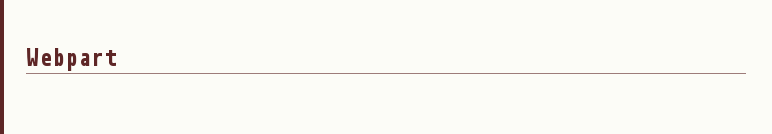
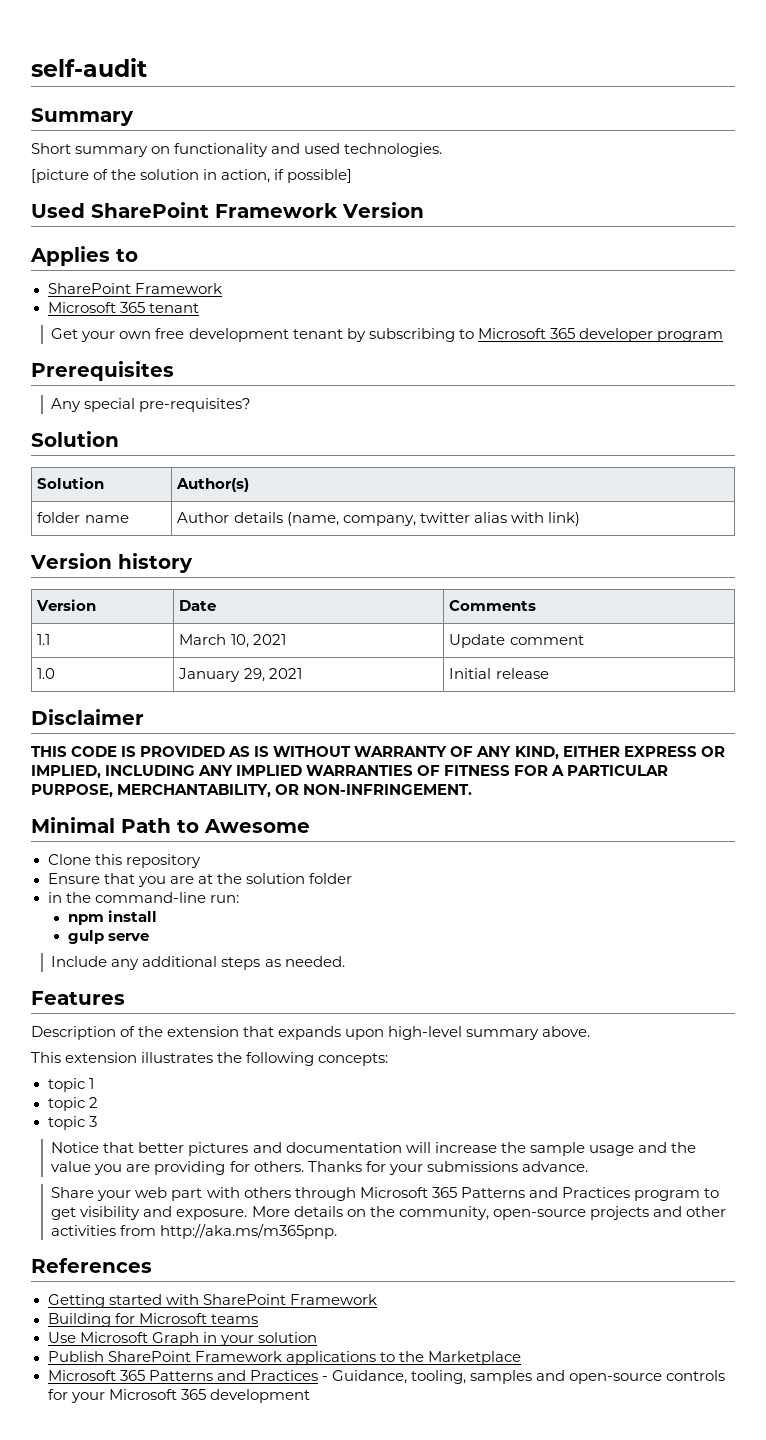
[26,48,117,71] Webpart -> [31,58,147,77] [31,108,134,126] [31,143,443,157] [31,169,353,183] [31,202,424,218] [30,246,138,266] [47,283,222,294] [47,302,199,313] [51,328,723,342] [31,361,174,381] [51,398,252,412] [31,431,119,447] [37,477,105,489] [176,478,250,492] [37,512,129,523] [177,512,580,526] [30,553,193,573] [36,599,97,611] [179,600,217,611] [449,600,537,611] [37,634,51,645] [179,634,286,648] [449,634,584,648] [37,668,56,679] [178,668,302,682] [449,668,549,679] [31,709,144,725] [31,746,725,760] [31,765,669,779] [31,784,473,798] [31,817,310,833] [47,854,201,868] [47,873,352,887] [47,892,239,903] [67,910,157,925] [67,930,149,944] [51,956,345,970] [31,991,125,1005] [31,1026,591,1040] [31,1052,389,1066] [47,1078,94,1092] [47,1097,98,1111] [47,1116,97,1130] [51,1142,696,1156] [51,1161,588,1175] [51,1187,719,1201] [51,1206,726,1220] [51,1223,338,1239] [31,1258,152,1273] [47,1294,377,1308] [47,1313,258,1327] [47,1332,317,1346] [47,1351,521,1365] [47,1370,726,1384] [47,1389,310,1403] self-audit // Summary // Short summary on functionality and used technologies. // [picture of the solution in action, if possible] // Used SharePoint Framework Version // Applies to // SharePoint Framework // Microsoft 365 tenant // Get your own free development tenant by subscribing to Microsoft 365 developer program // Prerequisites // Any special pre-requisites? // Solution // Solution | Author(s) // folder name | Author details (name, company, twitter alias with link) // Version history // Version | Date | Comments // 1.1 | March 10, 2021 | Update comment // 1.0 | January 29, 2021 | Initial release // Disclaimer // THIS CODE IS PROVIDED AS IS WITHOUT WARRANTY OF ANY KIND, EITHER EXPRESS OR IMPLIED, INCLUDING ANY IMPLIED WARRANTIES OF FITNESS FOR A PARTICULAR PURPOSE, MERCHANTABILITY, OR NON-INFRINGEMENT. // Minimal Path to Awesome // Clone this repository // Ensure that you are at the solution folder // in the command-line run: // npm install // gulp serve // Include any additional steps as needed. // Features // Description of the extension that expands upon high-level summary above. // This extension illustrates the following concepts: // topic 1 // topic 2 // topic 3 // Notice that better pictures and documentation will increase the sample usage and the value you are providing for others. Thanks for your submissions advance. // Share your web part with others through Microsoft 365 Patterns and Practices program to get visibility and exposure. More details on the community, open-source projects and other activities from http://aka.ms/m365pnp. // References // Getting started with SharePoint Framework // Building for Microsoft teams // Use Microsoft Graph in your solution // Publish SharePoint Framework applications to the Marketplace // Microsoft 365 Patterns and Practices - Guidance, tooling, samples and open-source controls for your Microsoft 365 development

